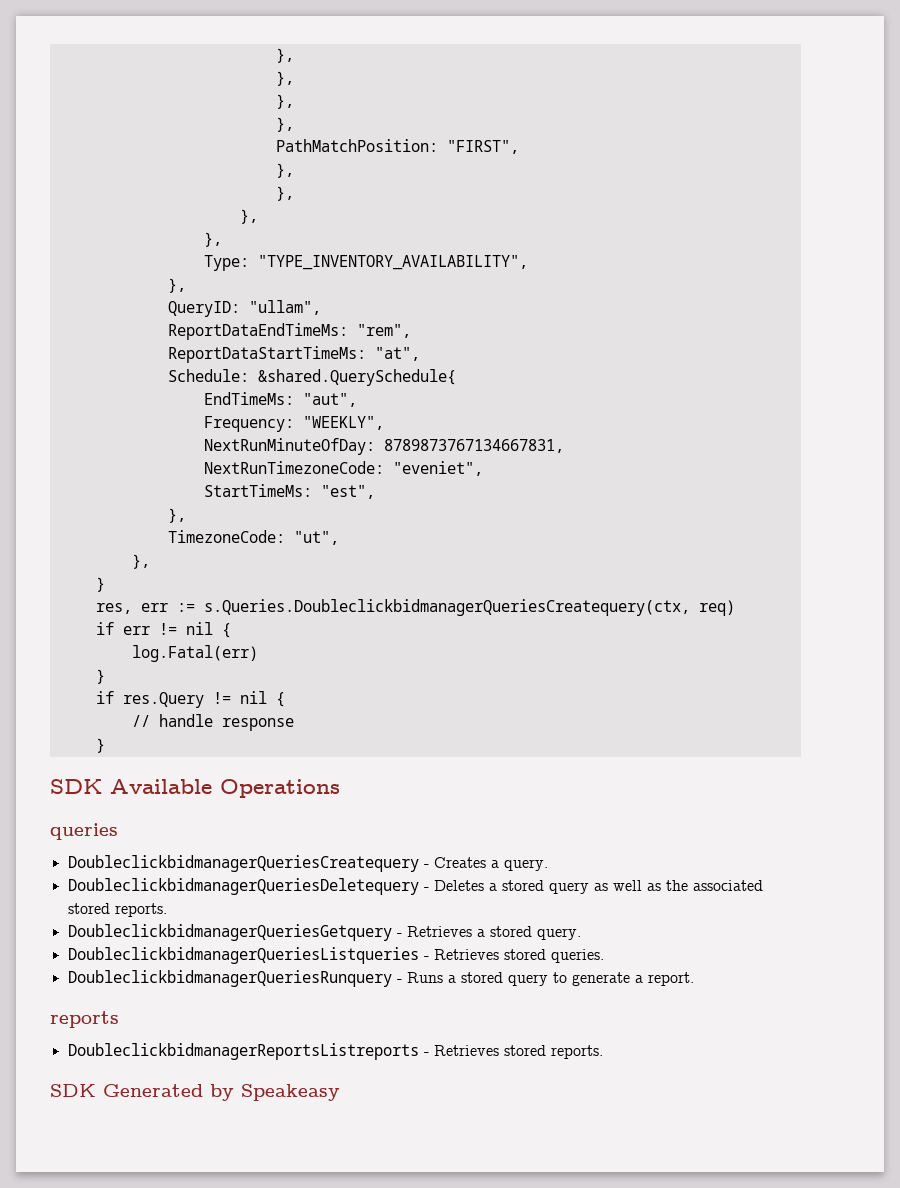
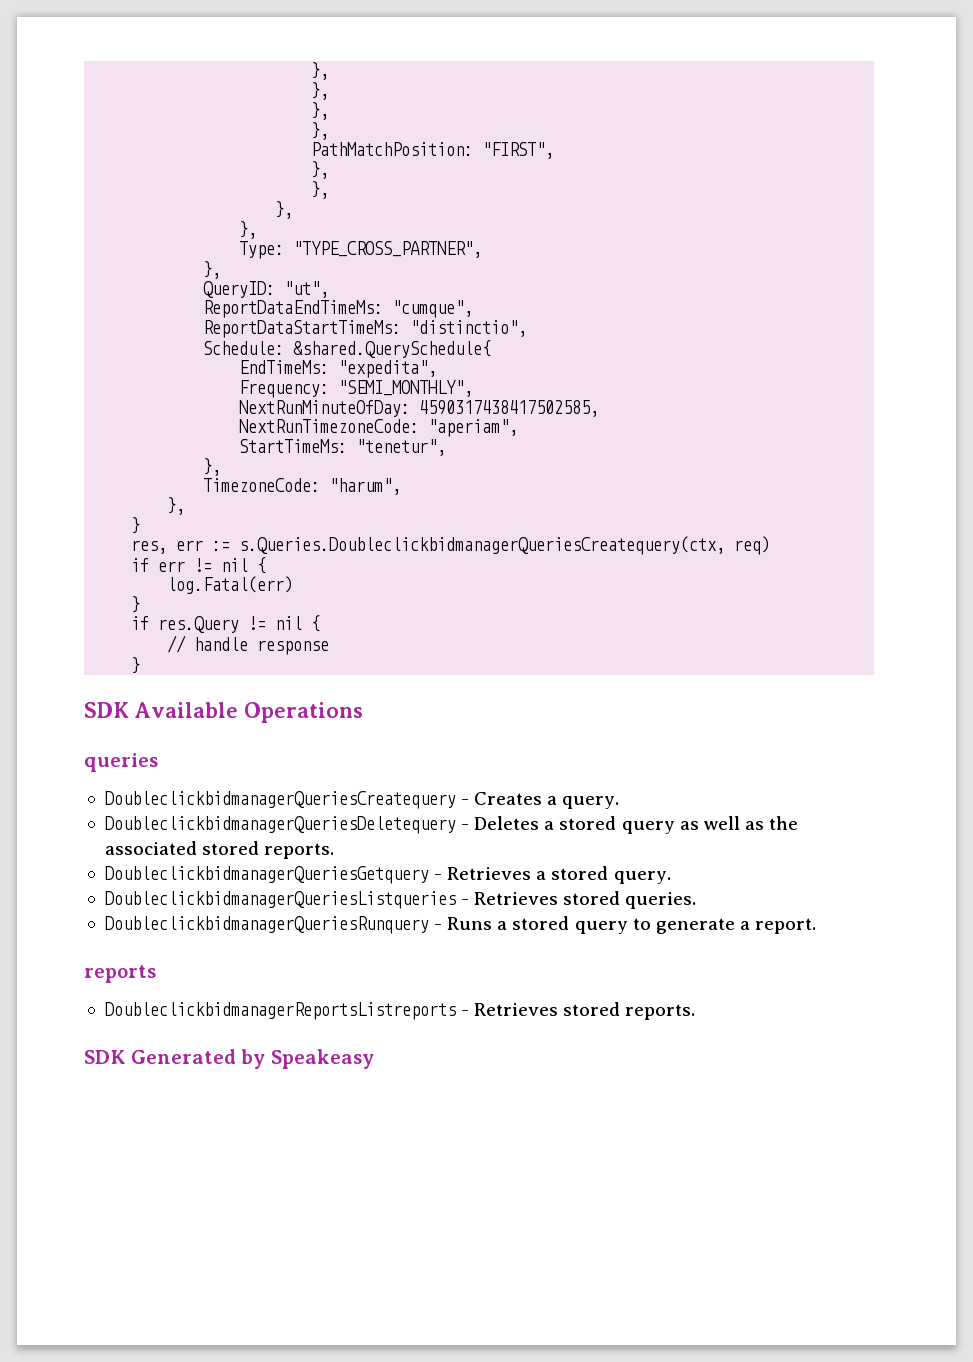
[257,255,528,270] "TYPE_INVENTORY_AVAILABILITY", -> [293,241,483,258] "TYPE_CROSS_PARTNER",
[248,300,321,315] "ullam", -> [284,281,330,298] "ut",
[356,324,411,338] "rem", -> [392,300,474,318] "cumque",
[374,347,420,361] "at", -> [410,320,528,337] "distinctio",
[302,393,357,407] "aut", -> [338,360,438,378] "expedita",
[302,416,384,430] "WEEKLY", -> [338,380,474,397] "SEMI_MONTHLY",
[383,439,564,453] 8789873767134667831, -> [419,400,600,417] 4590317438417502585,
[392,461,483,476] "eveniet", -> [428,419,519,437] "aperiam",
[320,485,375,499] "est", -> [356,439,447,456] "tenetur",
[293,531,339,545] "ut", -> [329,478,402,495] "harum",

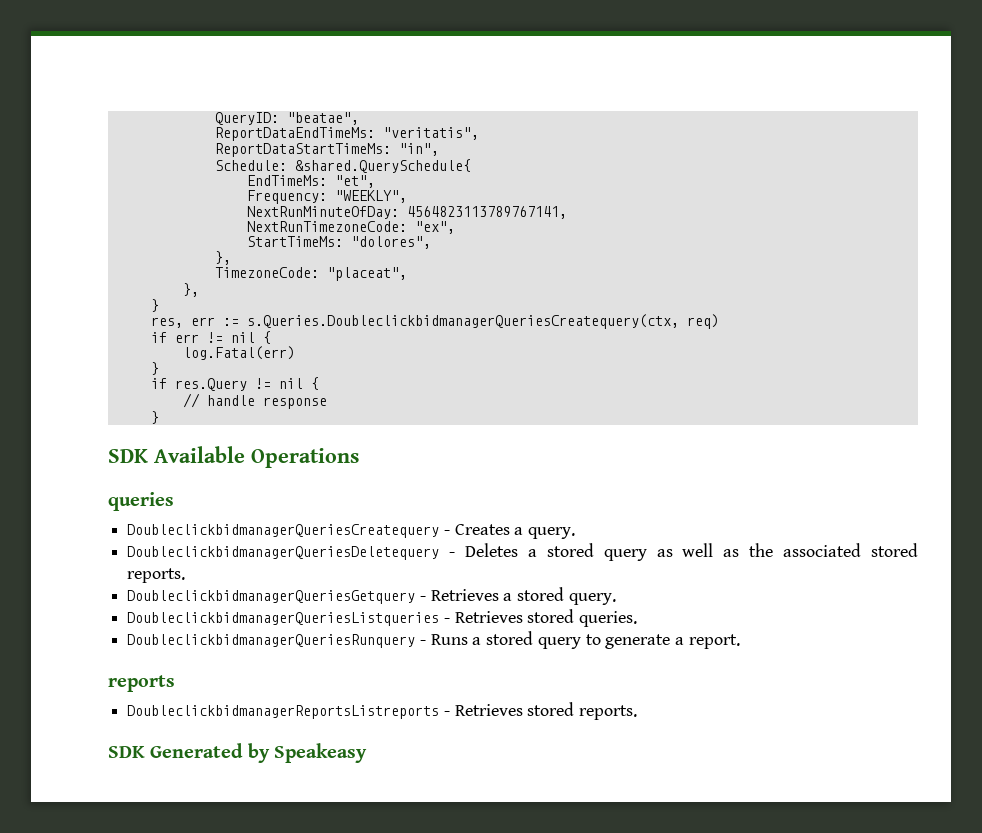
[311,62,330,80] [311,82,330,100] [311,102,330,120] [311,122,330,140] [311,142,555,159] [311,161,330,179] [311,181,330,199] [275,201,294,219] [239,221,258,239] [239,241,483,259] [203,261,222,279] [203,281,330,298] }, // }, // }, // }, // PathMatchPosition: "FIRST", // }, // }, // }, // }, // Type: "TYPE_CROSS_PARTNER", // }, // QueryID: "ut", -> [214,112,359,125] QueryID: "beatae",
[392,300,474,318] "cumque", -> [382,127,479,140] "veritatis",
[410,320,528,337] "distinctio", -> [398,143,439,156] "in",
[338,360,438,378] "expedita", -> [334,175,375,188] "et",
[338,380,474,397] "SEMI_MONTHLY", -> [334,190,407,203] "WEEKLY",
[419,400,600,417] 4590317438417502585, -> [406,206,567,219] 4564823113789767141,
[428,419,519,437] "aperiam", -> [414,221,455,234] "ex",
[356,439,447,456] "tenetur", -> [350,236,431,249] "dolores",
[329,478,402,495] "harum", -> [326,267,407,281] "placeat",

